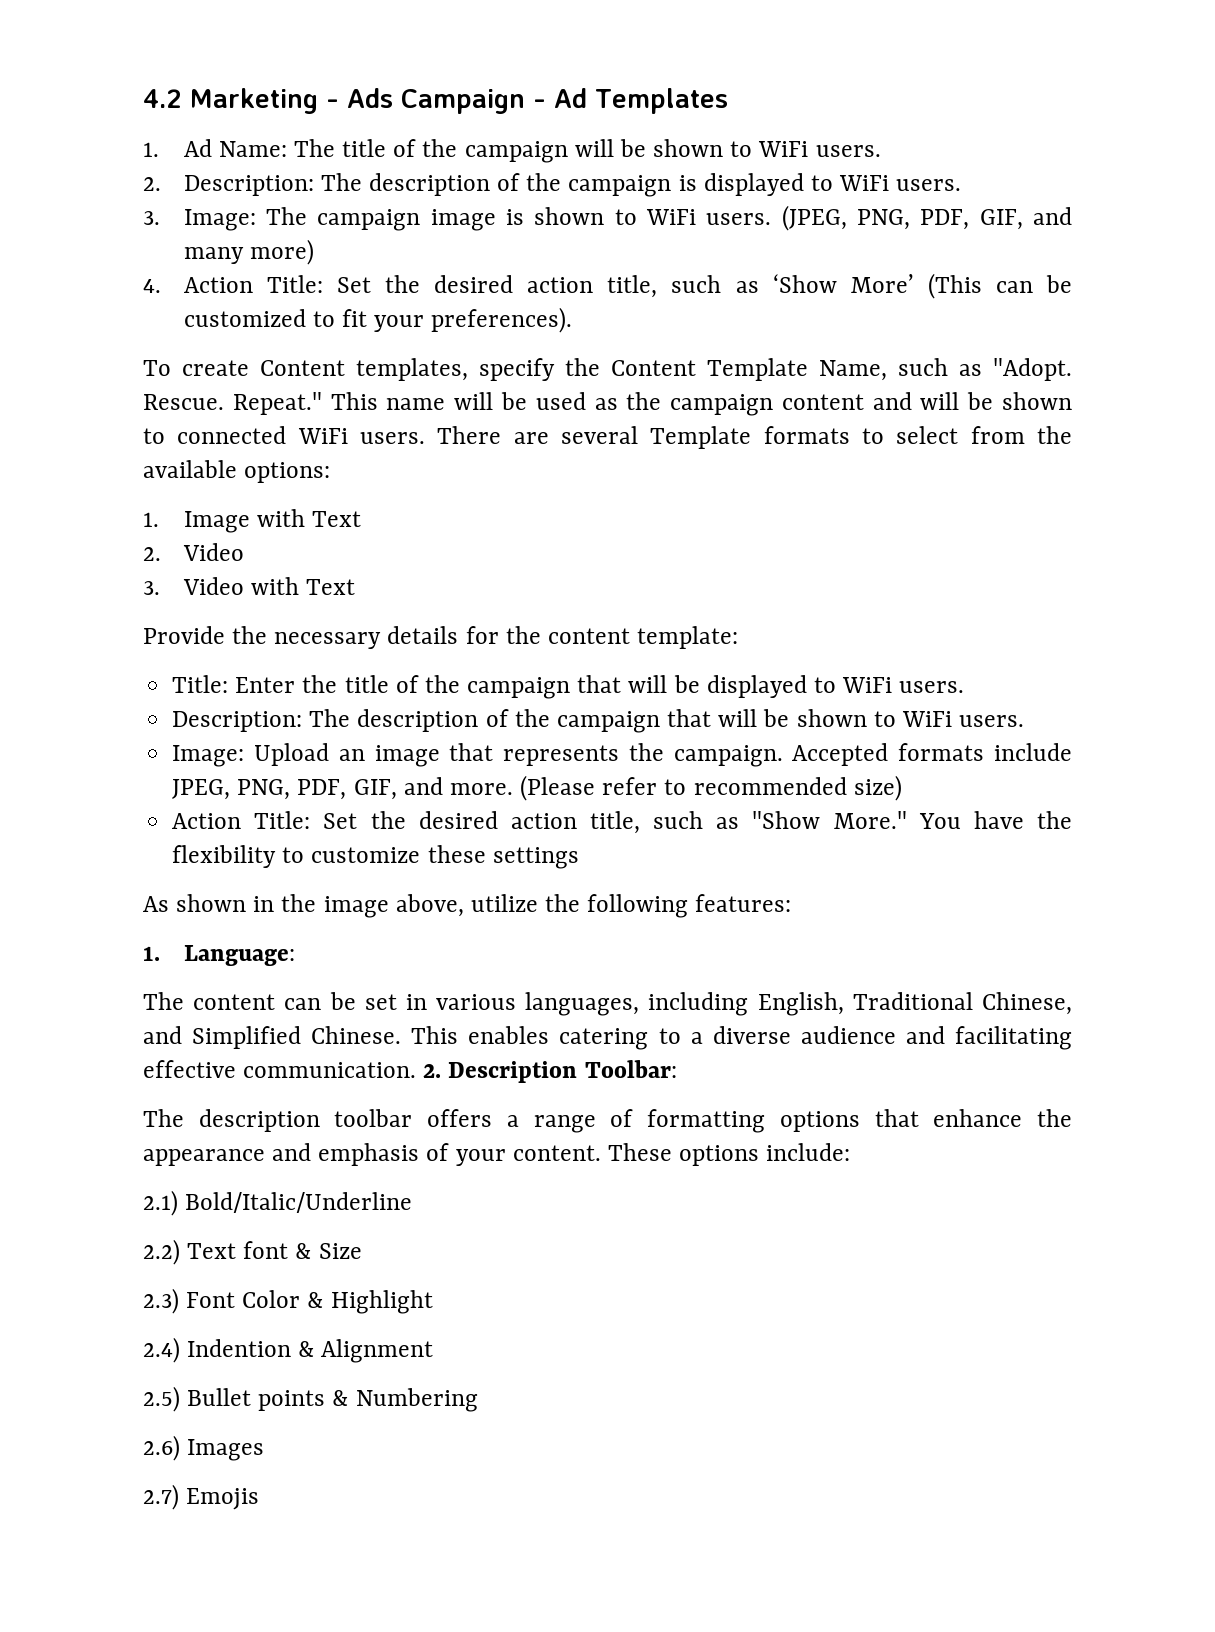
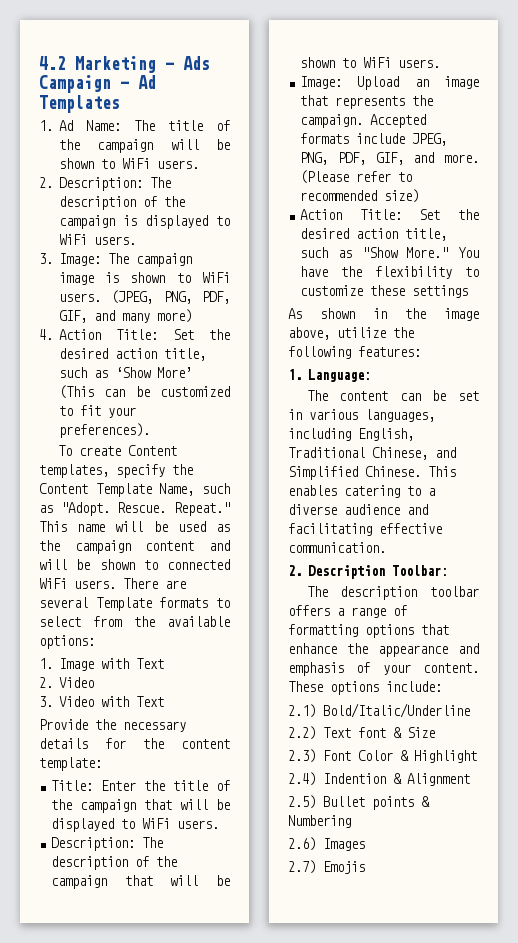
(417, 1070) none -> (386, 547) //

